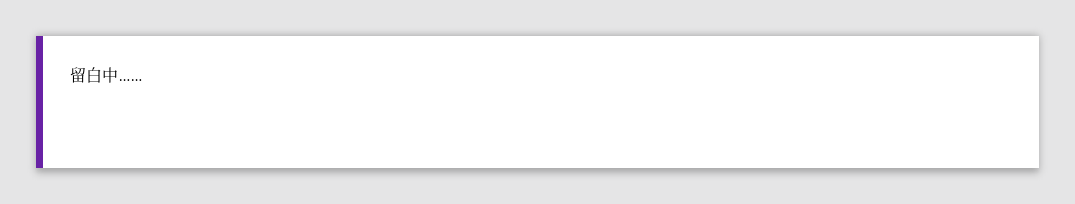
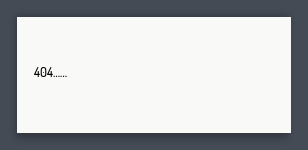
[70,67,142,83] 留白中…… -> [34,67,67,77] 404……

